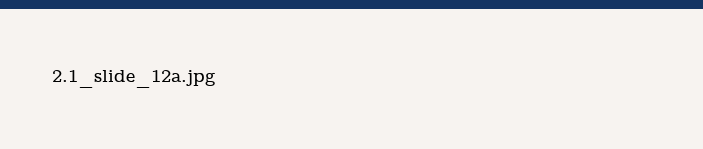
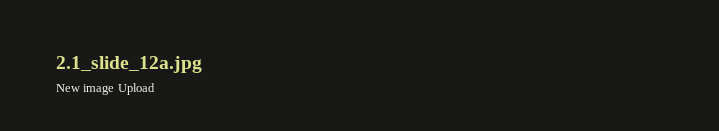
(216, 79) none -> [56,83,155,95] // New image Upload

